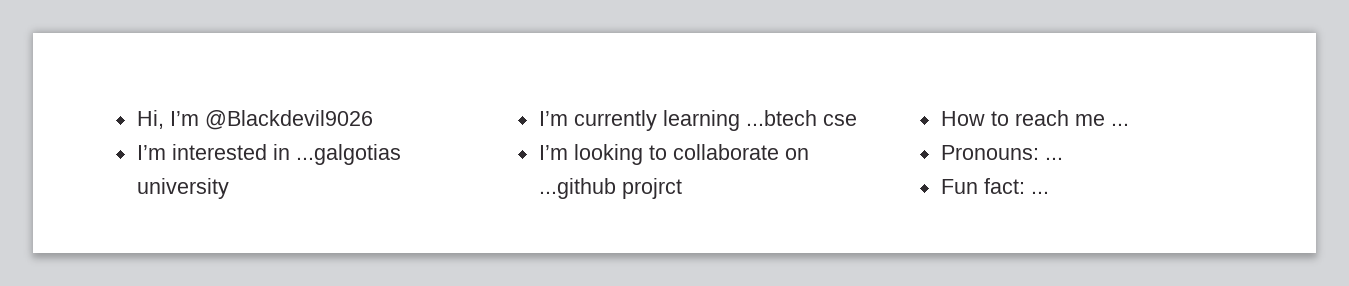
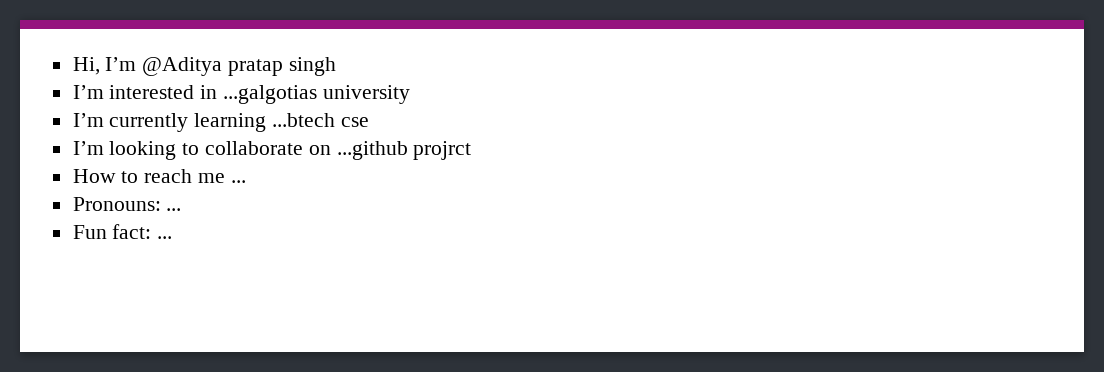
[204,110,373,130] @Blackdevil9026 -> [142,57,336,76] @Aditya pratap singh

